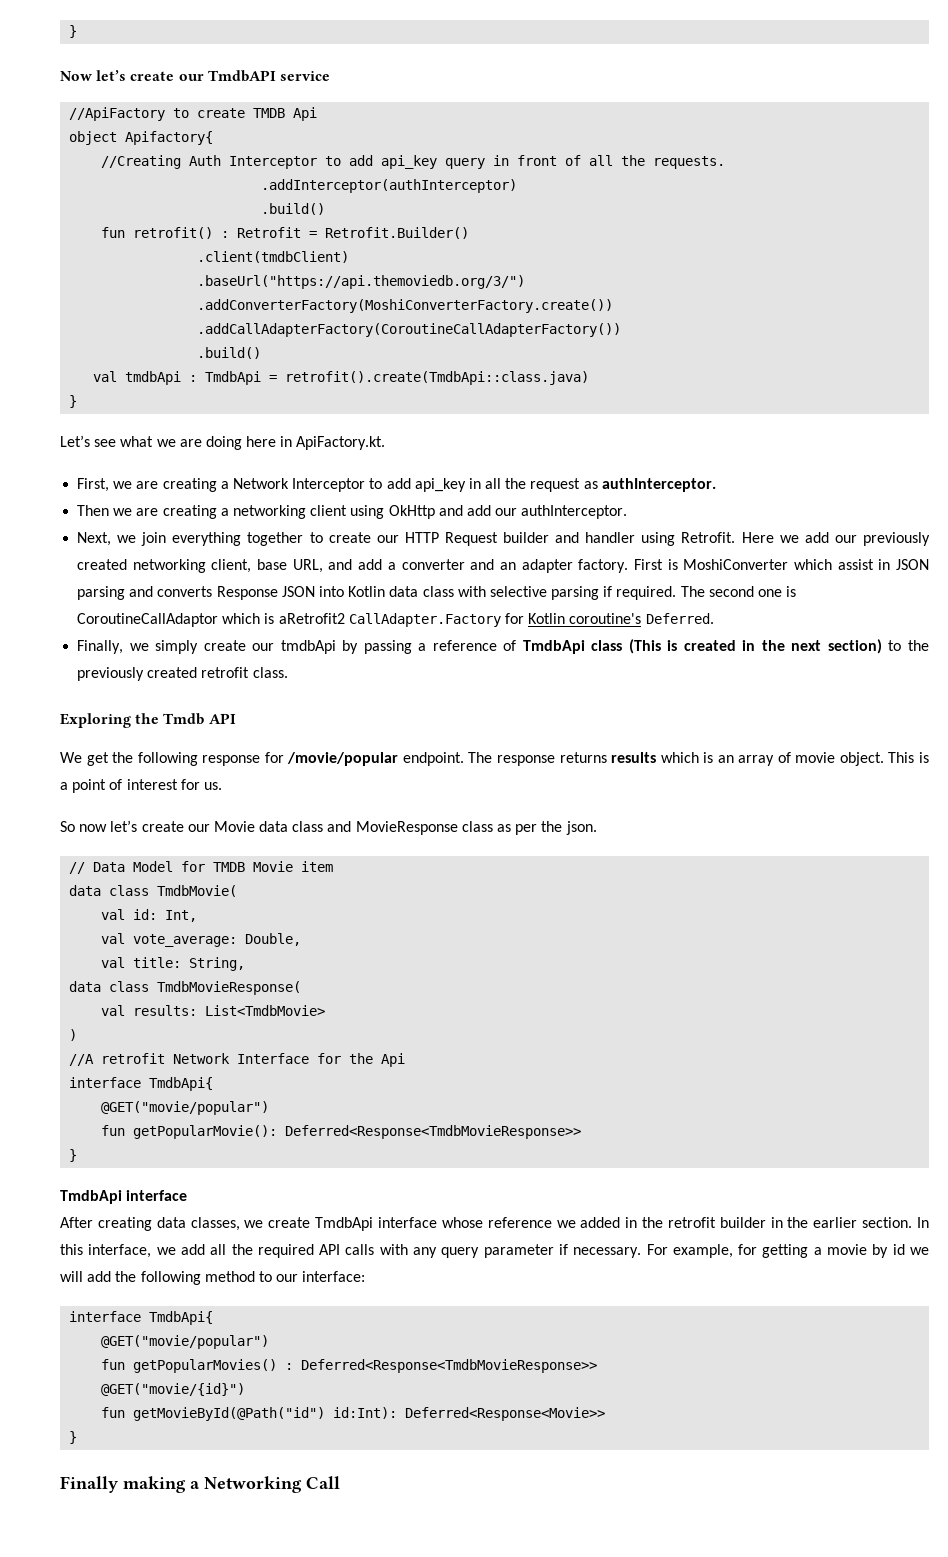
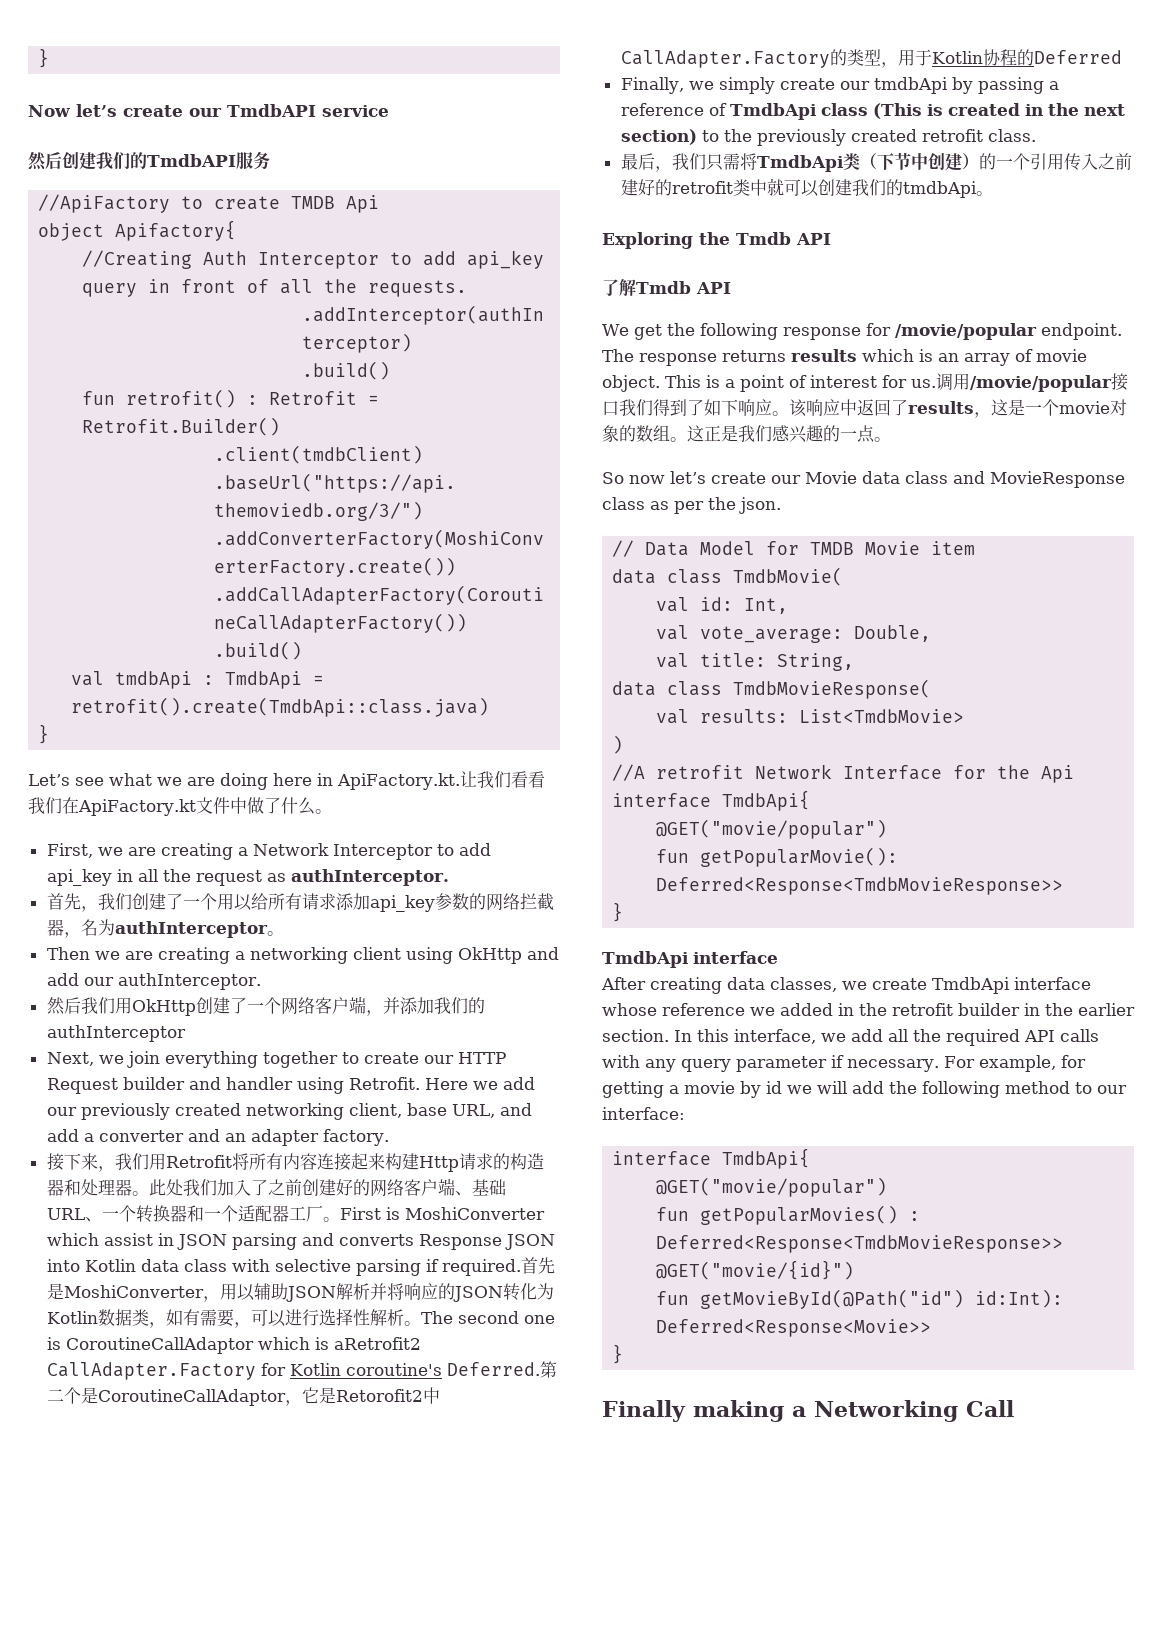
(330, 76) none -> [28,151,270,170] // 然后创建我们的TmdbAPI服务
(386, 443) none -> [459,771,545,788] [28,797,332,816] 让我们看看我们在ApiFactory.kt文件中做了什么。
(716, 485) none -> [46,893,554,912] [46,919,284,938] // 首先，我们创建了一个用以给所有请求添加api_key参数的网络拦截器，名为authInterceptor。
(628, 512) none -> [46,996,485,1016] [46,1025,186,1042] // 然后我们用OkHttp创建了一个网络客户端，并添加我们的authInterceptor
(629, 566) none -> [46,1153,544,1172] [46,1178,506,1197] [46,1205,340,1223] // 接下来，我们用Retrofit将所有内容连接起来构建Http请求的构造器和处理器。此处我们加入了之前创建好的网络客户端、基础URL、一个转换器和一个适配器工厂。
(677, 593) none -> [520,1257,555,1274] [46,1283,554,1302] [46,1308,421,1328] 首先是MoshiConverter，用以辅助JSON解析并将响应的JSON转化为Kotlin数据类，如有需要，可以进行选择性解析。
(714, 618) none -> [539,1361,557,1378] [46,1387,440,1406] [620,49,1122,68] 第二个是CoroutineCallAdaptor，它是Retorofit2中CallAdapter.Factory的类型，用于Kotlin协程的Deferred
(288, 672) none -> [620,152,1132,172] [620,178,993,198] // 最后，我们只需将TmdbApi类（下节中创建）的一个引用传入之前建好的retrofit类中就可以创建我们的tmdbApi。
(236, 718) none -> [602,279,731,296] // 了解Tmdb API
(222, 786) none -> [936,373,1128,392] [602,399,1127,418] [602,425,891,443] 调用/movie/popular接口我们得到了如下响应。该响应中返回了results，这是一个movie对象的数组。这正是我们感兴趣的一点。

